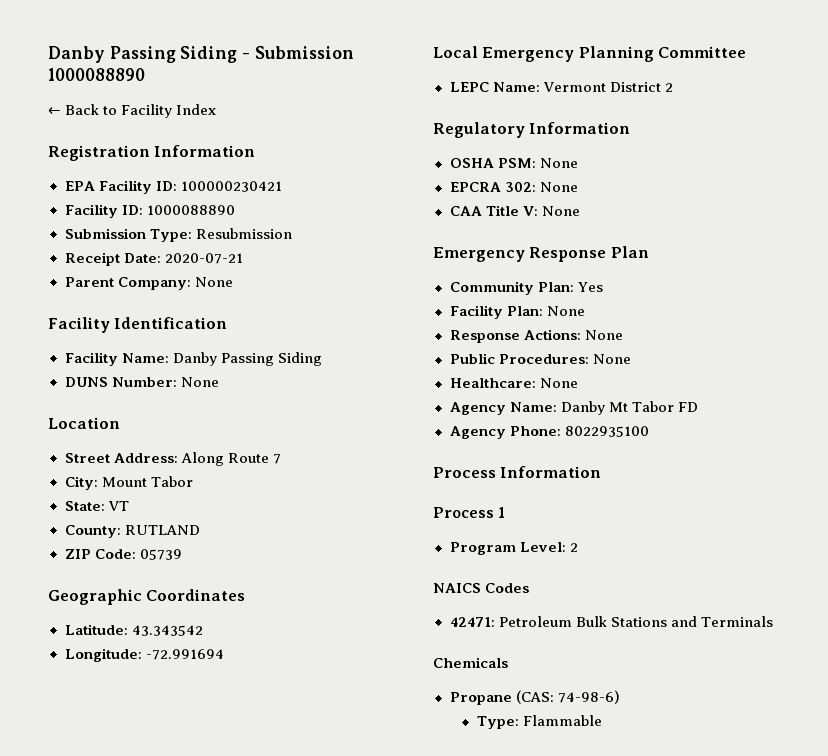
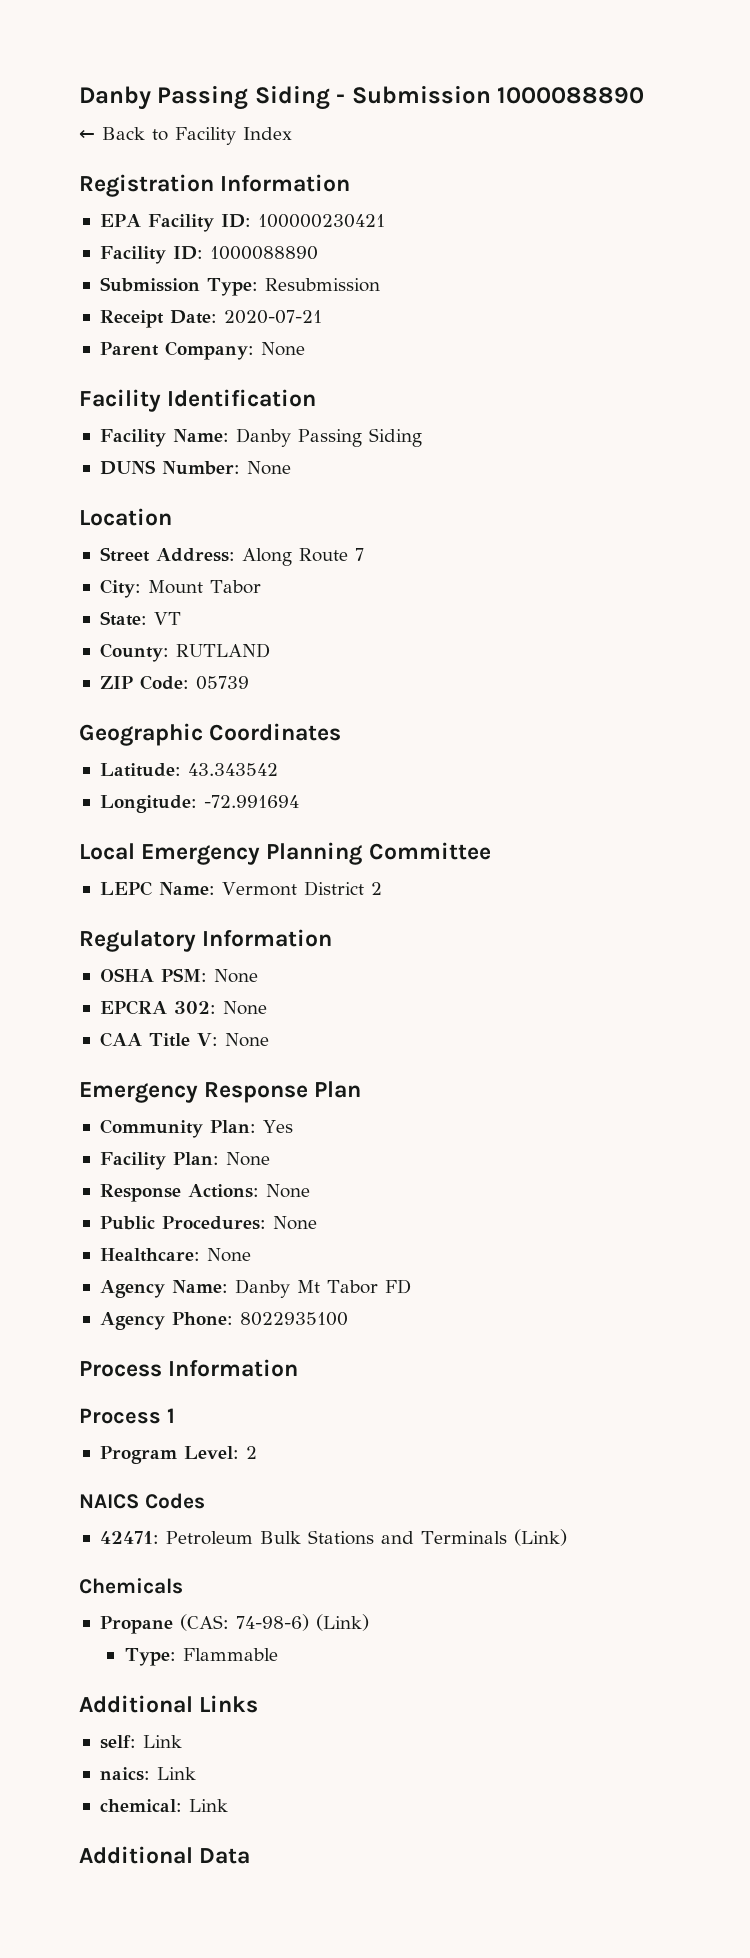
(773, 621) none -> [513,1529,567,1546] (Link)
(620, 697) none -> [315,1614,369,1631] (Link)
(602, 720) none -> [79,1695,259,1713] [99,1735,182,1749] [99,1767,196,1781] [99,1799,228,1812] [79,1846,251,1864] // Additional Links // self: Link // naics: Link // chemical: Link // Additional Data

